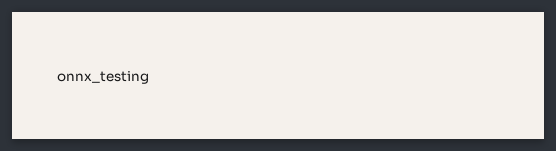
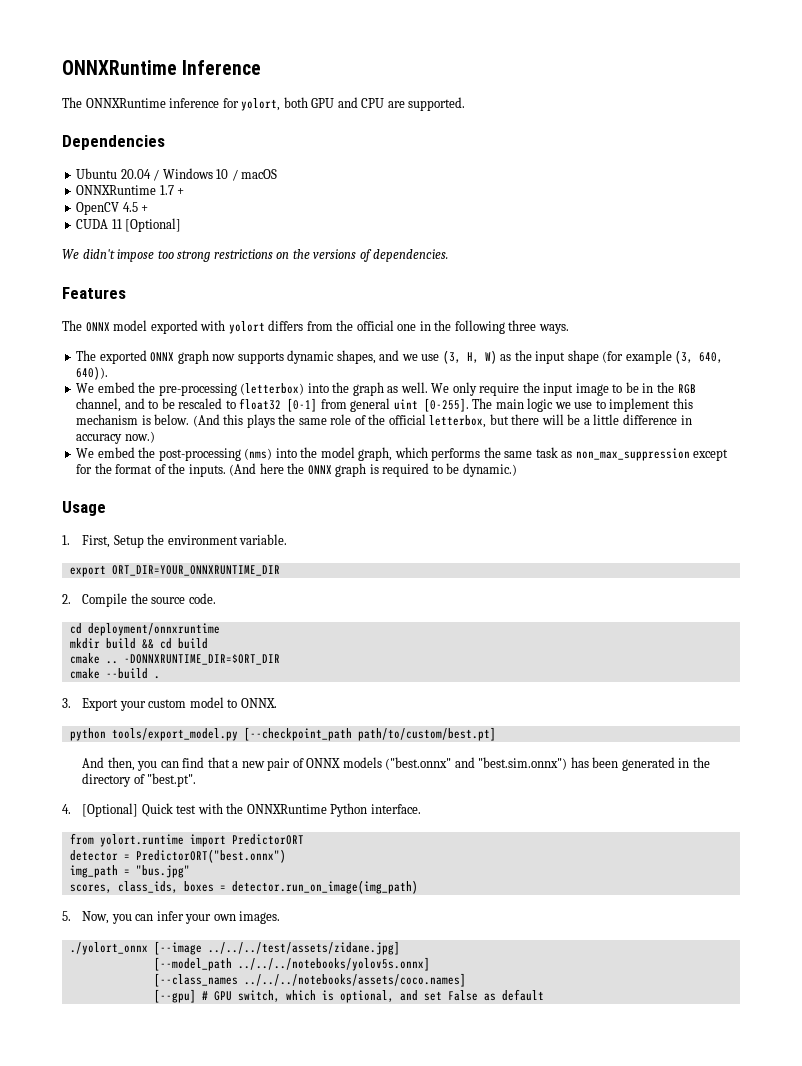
[57,71,149,84] onnx_testing -> [62,60,262,75] [62,97,466,111] [62,135,165,150] [76,168,278,181] [76,185,185,195] [76,202,149,215] [76,218,182,232] [62,249,449,262] [62,287,126,299] [62,320,569,334] [76,350,724,364] [76,366,109,380] [76,382,696,396] [76,398,693,412] [76,414,692,428] [76,431,155,444] [76,447,729,461] [76,463,517,477] [62,501,106,516] [62,534,288,548] [69,565,280,577] [62,593,216,607] [69,623,220,636] [69,638,208,649] [69,653,280,665] [69,668,160,679] [62,697,277,711] [69,727,496,741] [82,757,710,771] [82,773,197,787] [62,803,421,817] [69,833,304,847] [69,849,286,863] [69,865,190,878] [69,880,418,894] [62,911,281,924] [69,941,400,955] [153,957,430,971] [153,973,466,987] [153,989,544,1003] ONNXRuntime Inference // The ONNXRuntime inference for yolort, both GPU and CPU are supported. // Dependencies // Ubuntu 20.04 / Windows 10 / macOS // ONNXRuntime 1.7 + // OpenCV 4.5 + // CUDA 11 [Optional] // We didn't impose too strong restrictions on the versions of dependencies. // Features // The ONNX model exported with yolort differs from the official one in the following three ways. // The exported ONNX graph now supports dynamic shapes, and we use (3, H, W) as the input shape (for example (3, 640, 640)). // We embed the pre-processing (letterbox) into the graph as well. We only require the input image to be in the RGB channel, and to be rescaled to float32 [0-1] from general uint [0-255]. The main logic we use to implement this mechanism is below. (And this plays the same role of the official letterbox, but there will be a little difference in accuracy now.) // We embed the post-processing (nms) into the model graph, which performs the same task as non_max_suppression except for the format of the inputs. (And here the ONNX graph is required to be dynamic.) // Usage // 1. First, Setup the environment variable. // export ORT_DIR=YOUR_ONNXRUNTIME_DIR // 2. Compile the source code. // cd deployment/onnxruntime // mkdir build && cd build // cmake .. -DONNXRUNTIME_DIR=$ORT_DIR // cmake --build . // 3. Export your custom model to ONNX. // python tools/export_model.py [--checkpoint_path path/to/custom/best.pt] // And then, you can find that a new pair of ONNX models ("best.onnx" and "best.sim.onnx") has been generated in the directory of "best.pt". // 4. [Optional] Quick test with the ONNXRuntime Python interface. // from yolort.runtime import PredictorORT // detector = PredictorORT("best.onnx") // img_path = "bus.jpg" // scores, class_ids, boxes = detector.run_on_image(img_path) // 5. Now, you can infer your own images. // ./yolort_onnx [--image ../../../test/assets/zidane.jpg] // [--model_path ../../../notebooks/yolov5s.onnx] // [--class_names ../../../notebooks/assets/coco.names] // [--gpu] # GPU switch, which is optional, and set False as default

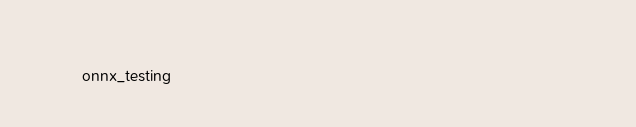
[62,60,262,75] [62,97,466,111] [62,135,165,150] [76,168,278,181] [76,185,185,195] [76,202,149,215] [76,218,182,232] [62,249,449,262] [62,287,126,299] [62,320,569,334] [76,350,724,364] [76,366,109,380] [76,382,696,396] [76,398,693,412] [76,414,692,428] [76,431,155,444] [76,447,729,461] [76,463,517,477] [62,501,106,516] [62,534,288,548] [69,565,280,577] [62,593,216,607] [69,623,220,636] [69,638,208,649] [69,653,280,665] [69,668,160,679] [62,697,277,711] [69,727,496,741] [82,757,710,771] [82,773,197,787] [62,803,421,817] [69,833,304,847] [69,849,286,863] [69,865,190,878] [69,880,418,894] [62,911,281,924] [69,941,400,955] [153,957,430,971] [153,973,466,987] [153,989,544,1003] ONNXRuntime Inference // The ONNXRuntime inference for yolort, both GPU and CPU are supported. // Dependencies // Ubuntu 20.04 / Windows 10 / macOS // ONNXRuntime 1.7 + // OpenCV 4.5 + // CUDA 11 [Optional] // We didn't impose too strong restrictions on the versions of dependencies. // Features // The ONNX model exported with yolort differs from the official one in the following three ways. // The exported ONNX graph now supports dynamic shapes, and we use (3, H, W) as the input shape (for example (3, 640, 640)). // We embed the pre-processing (letterbox) into the graph as well. We only require the input image to be in the RGB channel, and to be rescaled to float32 [0-1] from general uint [0-255]. The main logic we use to implement this mechanism is below. (And this plays the same role of the official letterbox, but there will be a little difference in accuracy now.) // We embed the post-processing (nms) into the model graph, which performs the same task as non_max_suppression except for the format of the inputs. (And here the ONNX graph is required to be dynamic.) // Usage // 1. First, Setup the environment variable. // export ORT_DIR=YOUR_ONNXRUNTIME_DIR // 2. Compile the source code. // cd deployment/onnxruntime // mkdir build && cd build // cmake .. -DONNXRUNTIME_DIR=$ORT_DIR // cmake --build . // 3. Export your custom model to ONNX. // python tools/export_model.py [--checkpoint_path path/to/custom/best.pt] // And then, you can find that a new pair of ONNX models ("best.onnx" and "best.sim.onnx") has been generated in the directory of "best.pt". // 4. [Optional] Quick test with the ONNXRuntime Python interface. // from yolort.runtime import PredictorORT // detector = PredictorORT("best.onnx") // img_path = "bus.jpg" // scores, class_ids, boxes = detector.run_on_image(img_path) // 5. Now, you can infer your own images. // ./yolort_onnx [--image ../../../test/assets/zidane.jpg] // [--model_path ../../../notebooks/yolov5s.onnx] // [--class_names ../../../notebooks/assets/coco.names] // [--gpu] # GPU switch, which is optional, and set False as default -> [82,70,171,84] onnx_testing

